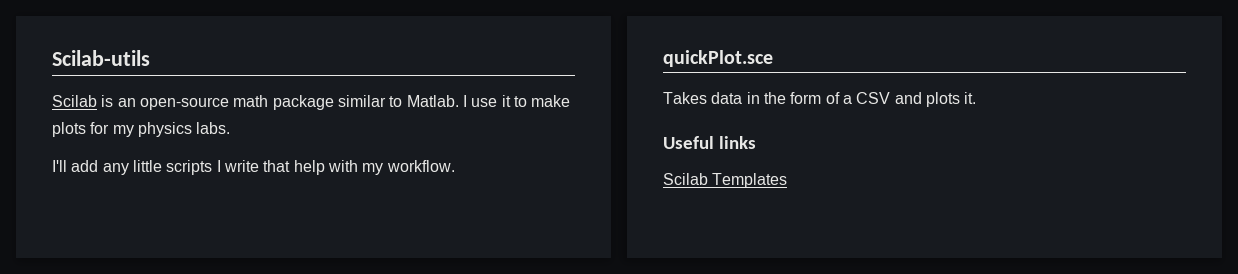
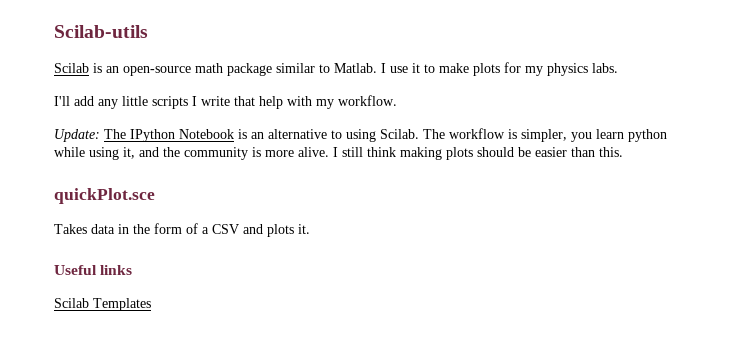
(455, 166) none -> [54,128,667,142] [54,147,623,160] // Update: The IPython Notebook is an alternative to using Scilab. The workflow is simpler, you learn python while using it, and the community is more alive. I still think making plots should be easier than this.

